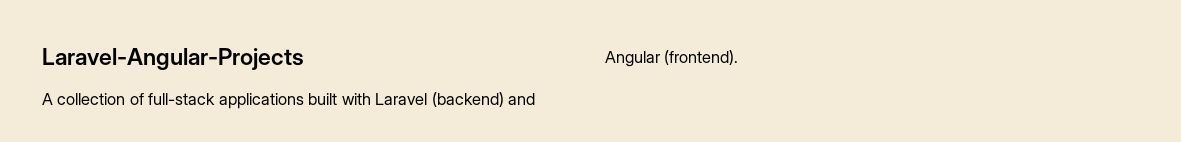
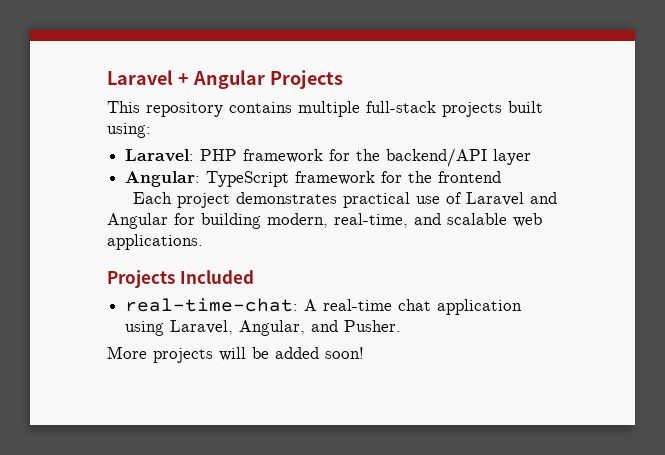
[42,48,304,70] [42,92,536,109] [605,50,739,67] Laravel-Angular-Projects // A collection of full-stack applications built with Laravel (backend) and Angular (frontend). -> [107,70,343,89] [107,101,543,117] [107,123,151,138] [125,148,532,167] [125,171,502,187] [132,192,557,208] [107,213,542,229] [107,234,203,250] [107,270,254,288] [125,298,523,315] [125,320,402,336] [107,346,364,363] Laravel + Angular Projects // This repository contains multiple full-stack projects built using: // Laravel: PHP framework for the backend/API layer // Angular: TypeScript framework for the frontend // Each project demonstrates practical use of Laravel and Angular for building modern, real-time, and scalable web applications. // Projects Included // real-time-chat: A real-time chat application using Laravel, Angular, and Pusher. // More projects will be added soon!

